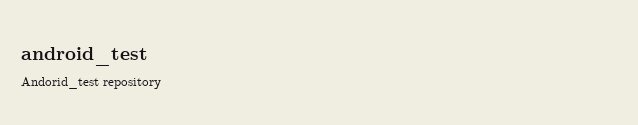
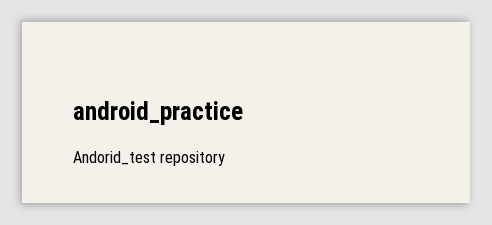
[21,47,148,66] android_test -> [73,101,243,125] android_practice

